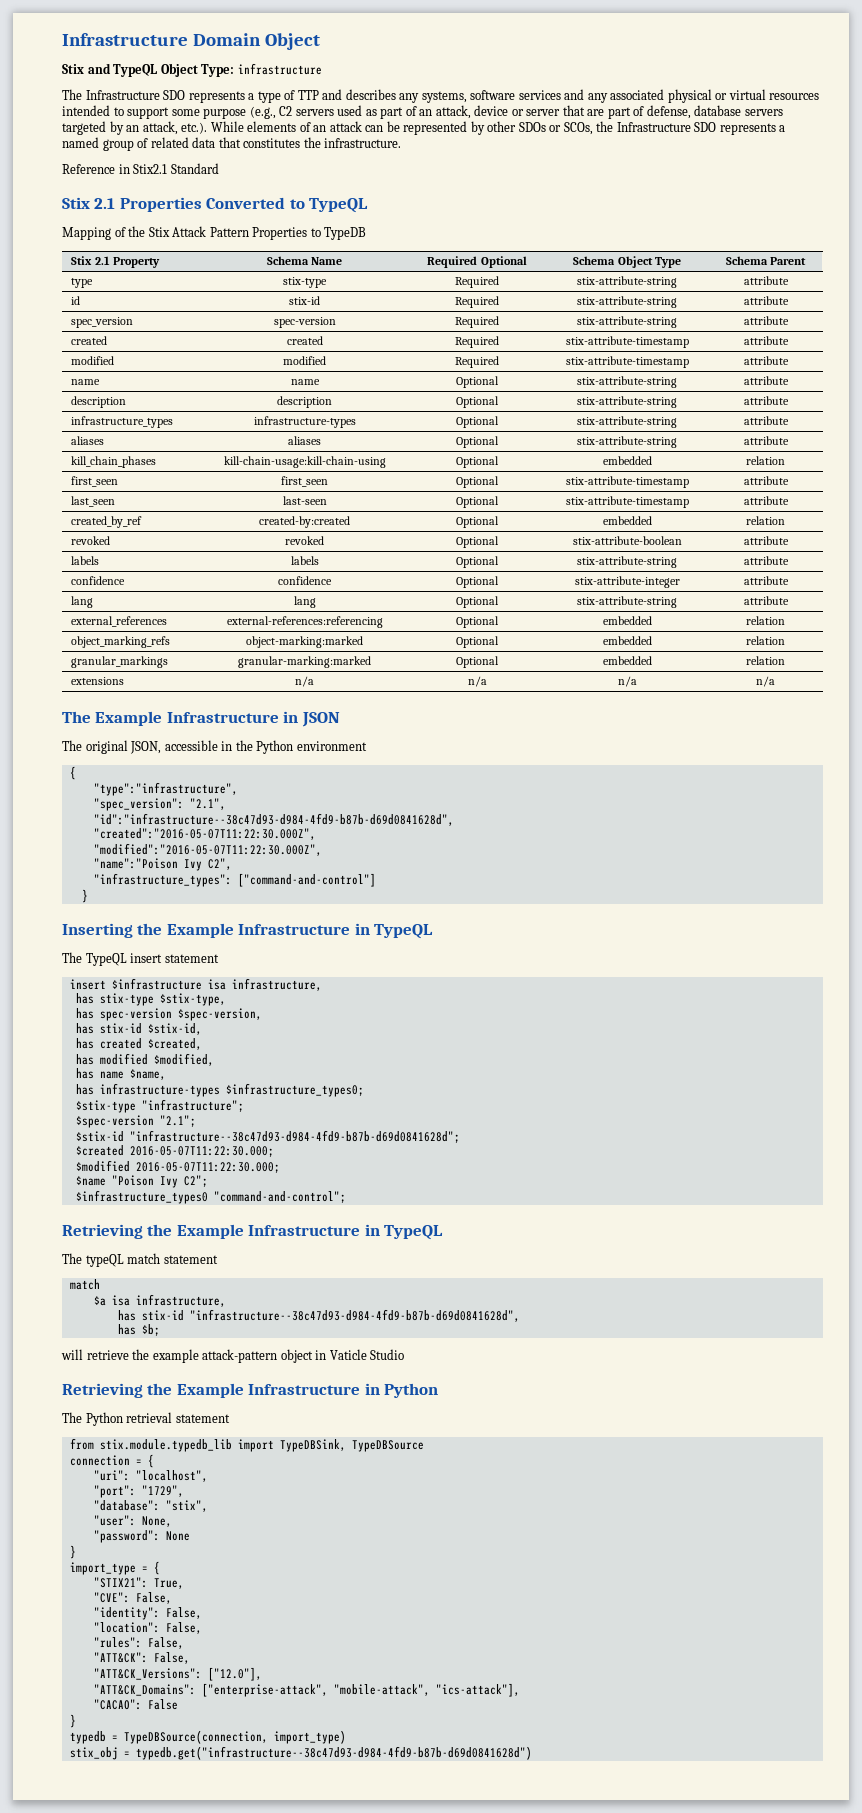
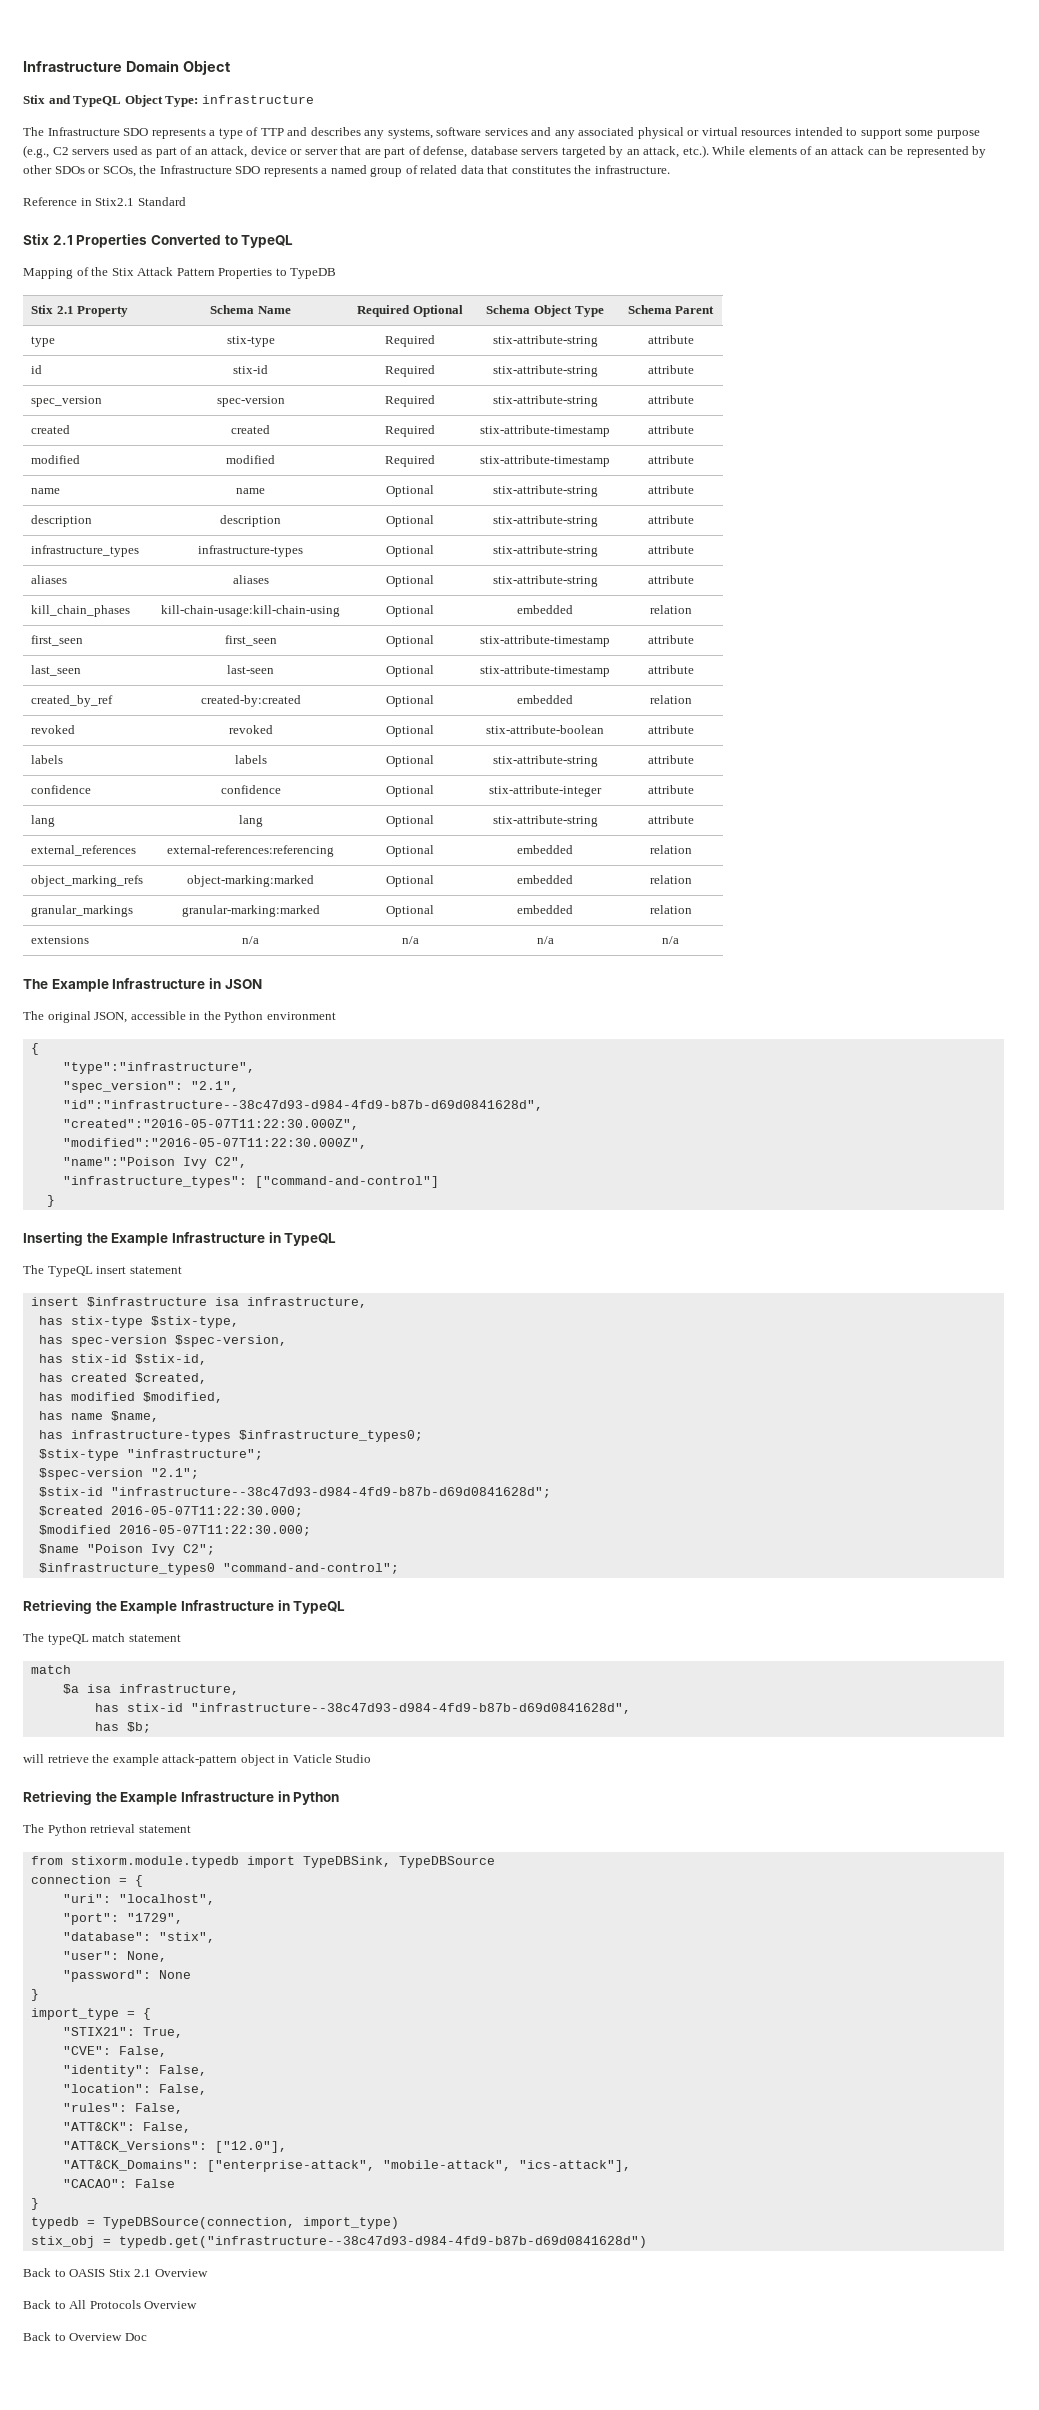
[99,1439,232,1452] stix.module.typedb_lib -> [70,1856,239,1868] stixorm.module.typedb
(532, 1753) none -> [23,2268,208,2277] [23,2300,198,2309] [23,2332,147,2341] // Back to OASIS Stix 2.1 Overview // Back to All Protocols Overview // Back to Overview Doc

